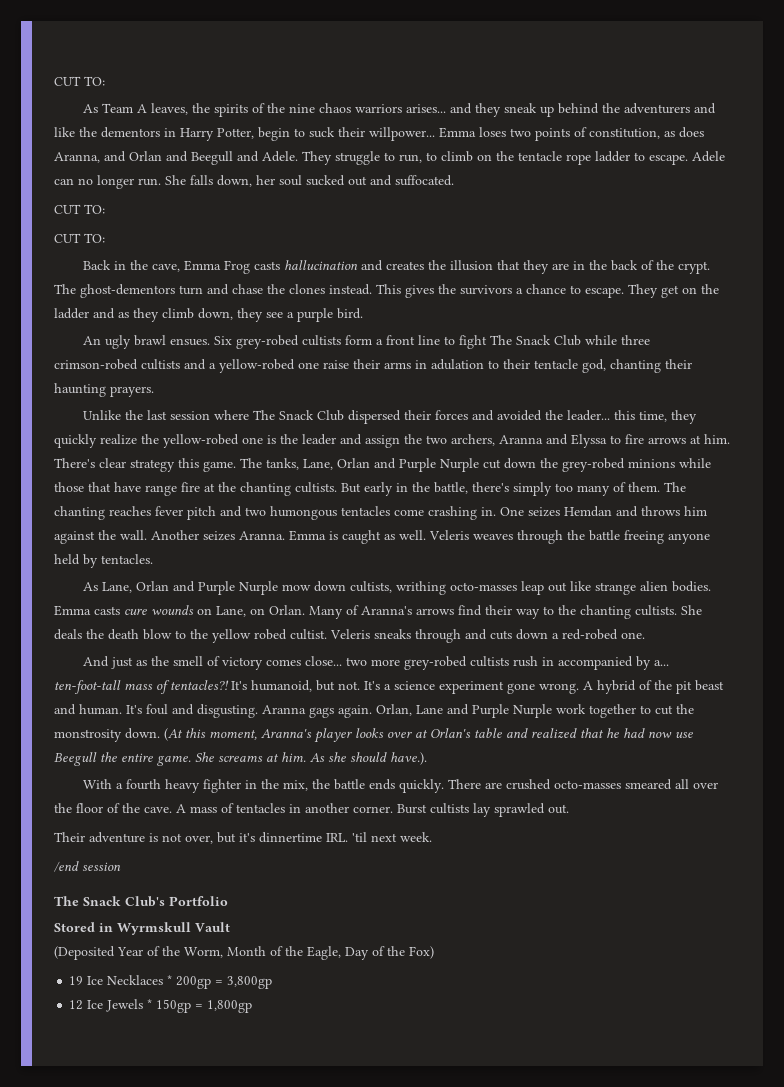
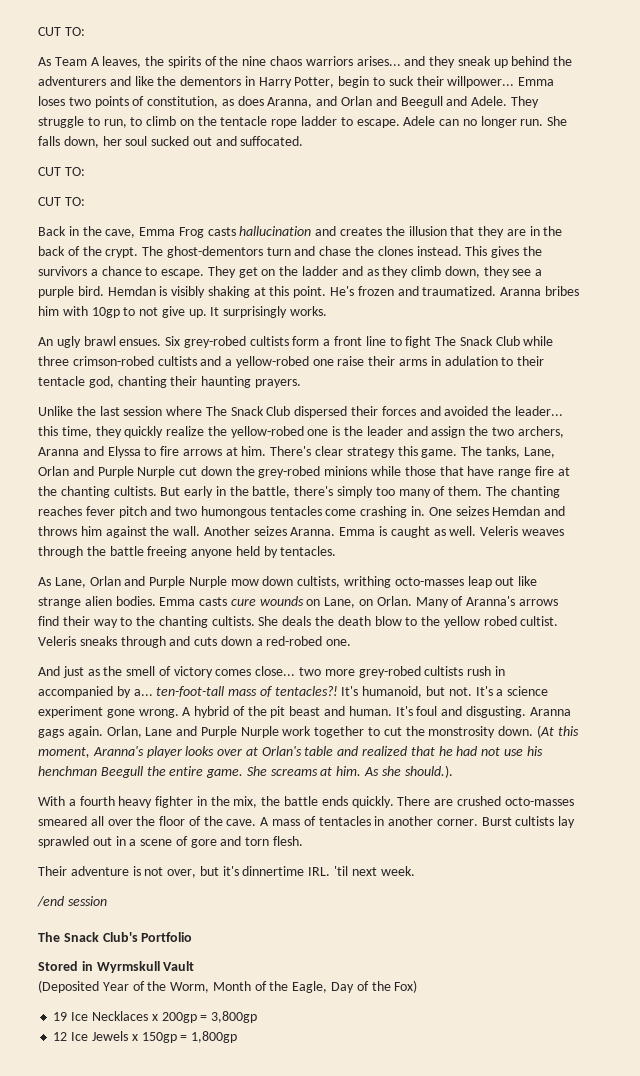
(363, 313) none -> [107,286,579,298] [38,306,328,318] Hemdan is visibly shaking at this point. He's frozen and traumatized. Aranna bribes him with 10gp to not give up. It surprisingly works.
[648,731,693,738] now use -> [481,746,543,756] [38,766,97,776] not use his henchman
[350,752,427,765] should have.). -> [404,765,453,778] should.).
[548,804,569,814] out. -> [92,836,304,848] out in a scene of gore and torn flesh.
[167,975,173,985] * -> [151,1014,158,1021] x
[147,999,153,1009] * -> [131,1034,138,1041] x

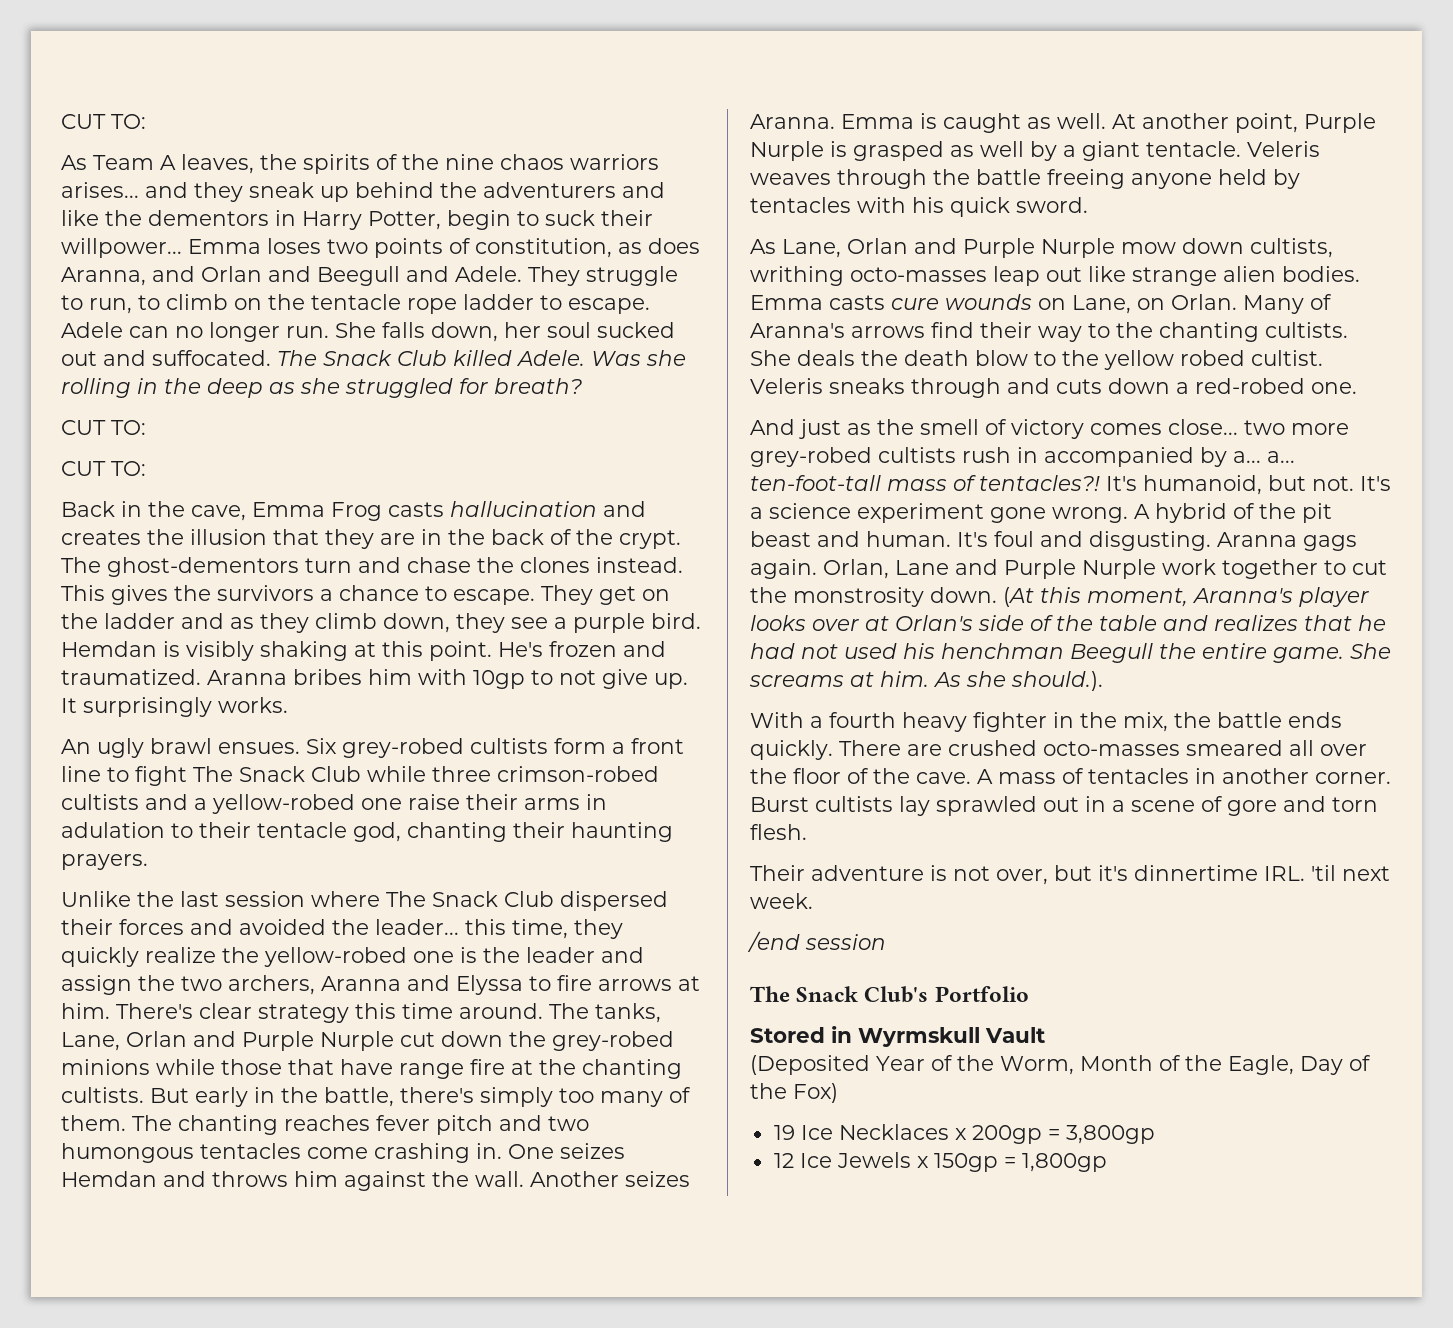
(304, 141) none -> [277,350,686,366] [61,378,582,398] The Snack Club killed Adele. Was she rolling in the deep as she struggled for breath?
[421,449,458,458] game. -> [402,1003,543,1019] time around.
(477, 531) none -> [1112,113,1376,133] [750,141,1241,161] At another point, Purple Nurple is grasped as well by a giant tentacle.
[280,546,337,556] tentacles. -> [750,197,1088,217] tentacles with his quick sword.
(153, 692) none -> [1267,451,1295,463] a...
(302, 751) none -> [978,615,1093,631] side of the
[362,746,408,756] realized -> [1214,615,1298,631] realizes
[503,749,523,756] use -> [844,643,897,659] used

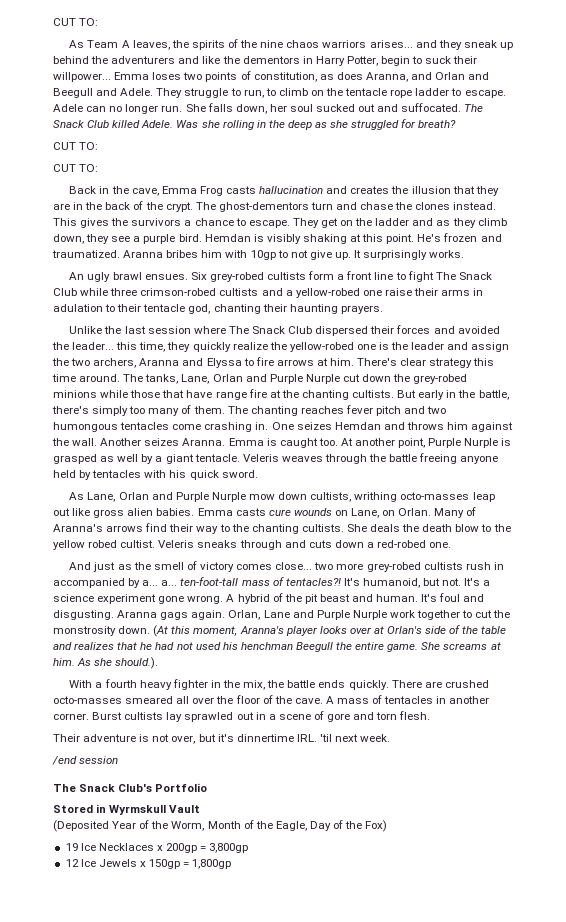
[1027,113,1106,129] as well. -> [318,438,338,446] too.
[1132,266,1360,286] strange alien bodies. -> [93,508,195,518] gross alien babies.

